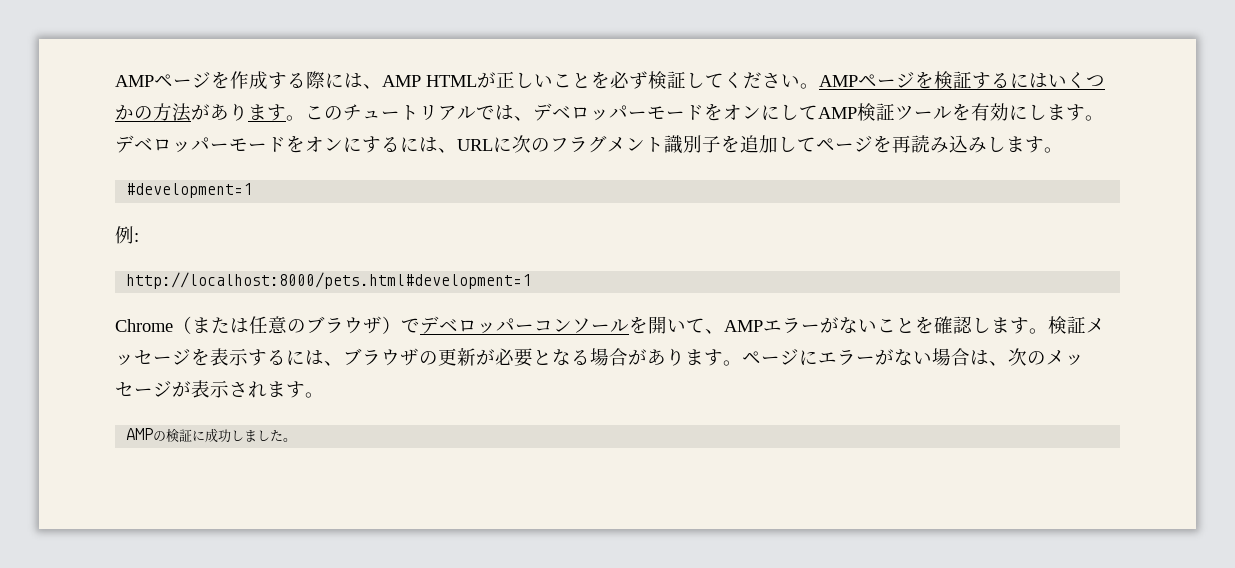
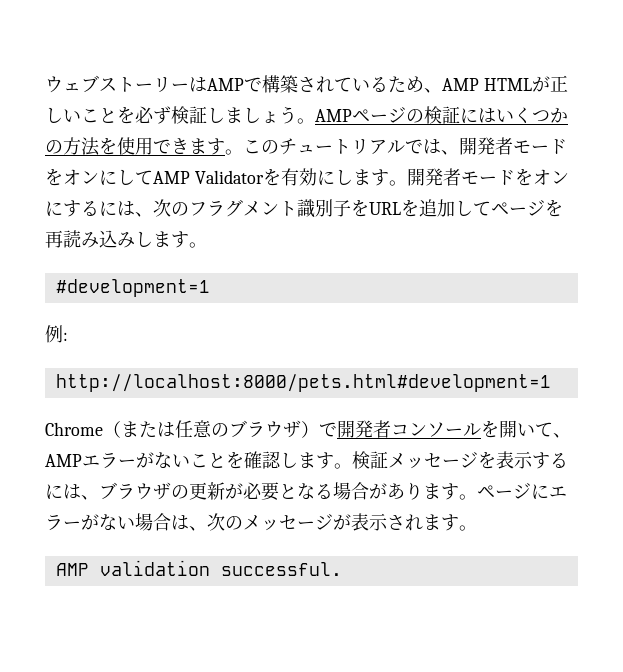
[115,71,363,90] AMPページを作成する際には -> [45,75,424,93] ウェブストーリーはAMPで構築されているため
[705,72,800,89] てください -> [225,106,297,124] ましょう
[915,71,1010,89] を検証する -> [406,106,460,124] の検証
[191,103,248,121] があり -> [99,137,189,155] を使用でき
[533,103,647,121] デベロッパー -> [459,137,513,155] 開発者
[857,103,952,121] 検証ツール -> [194,170,264,184] Validator
[115,135,229,153] デベロッパー -> [406,168,461,186] 開発者
[457,137,512,152] URLに -> (153, 214) none
(740, 144) none -> [369,199,419,217] URLを
[420,316,534,334] デベロッパー -> [337,420,391,438] 開発者
[153,428,297,443] の検証に成功しました。 -> [99,560,342,576] validation successful.

